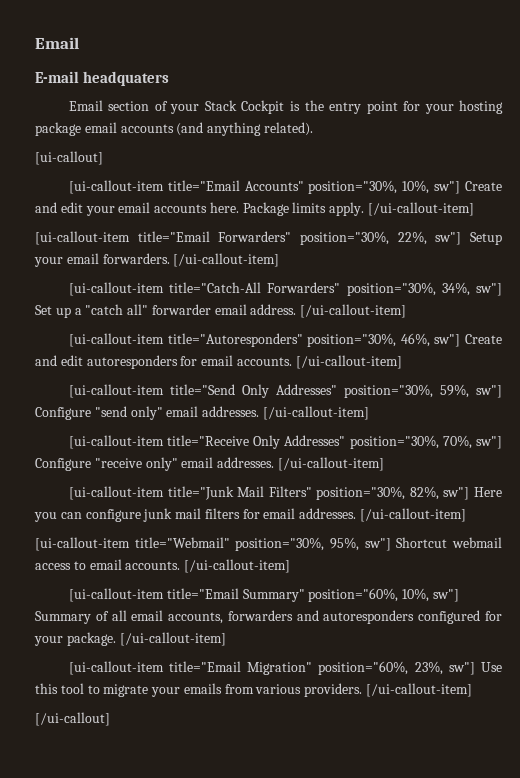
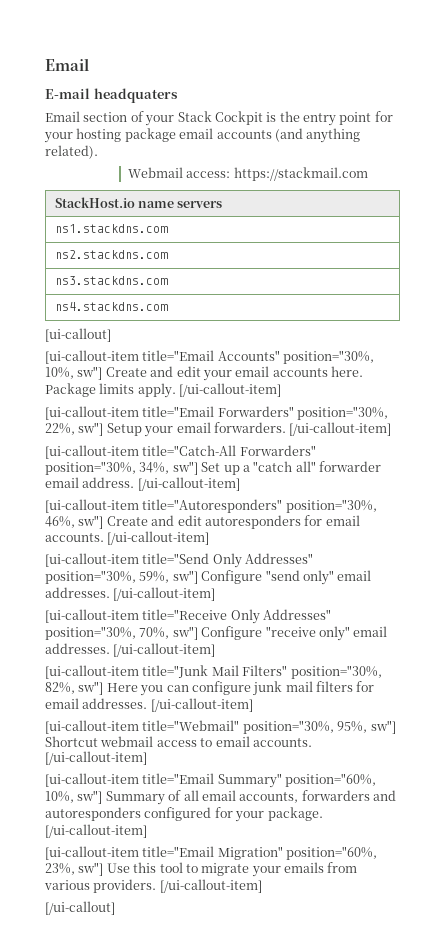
(313, 129) none -> [127,167,368,181] [54,197,223,208] [54,224,168,233] [54,250,168,259] [54,276,168,285] [54,302,168,311] // Webmail access: https://stackmail.com // StackHost.io name servers // ns1.stackdns.com // ns2.stackdns.com // ns3.stackdns.com // ns4.stackdns.com

